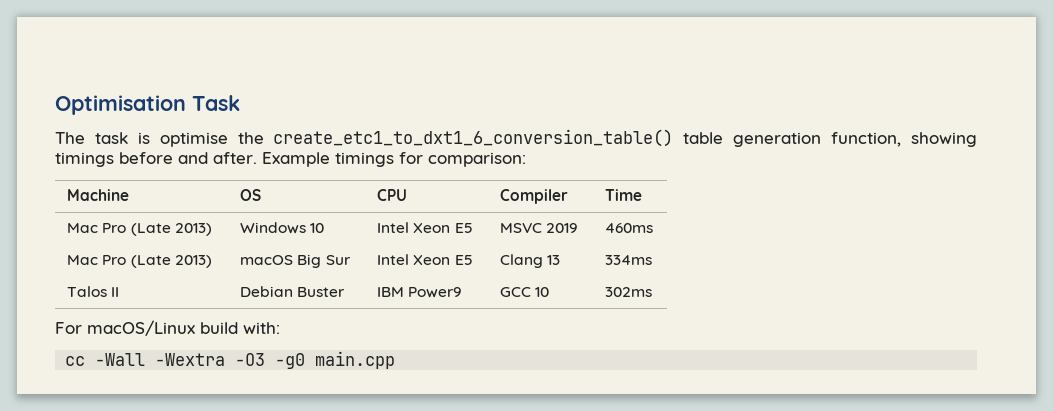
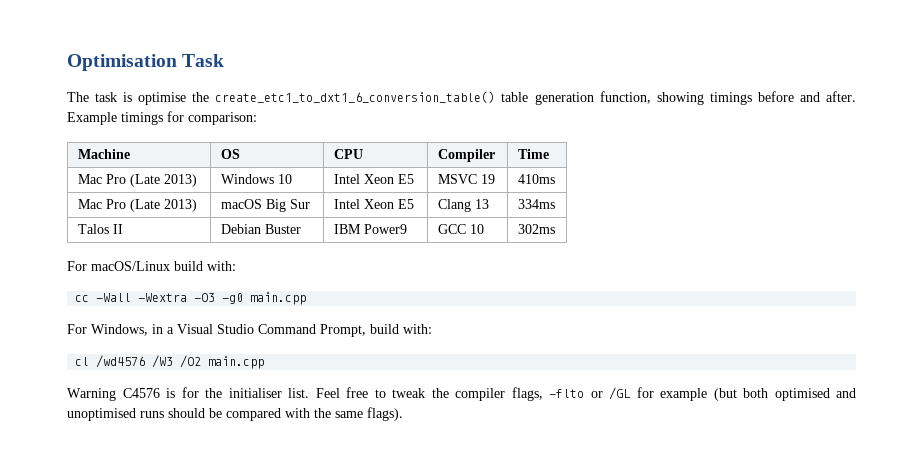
[546,223,579,233] [605,223,654,233] 2019 | 460ms -> [480,174,495,184] [517,174,555,184] 19 | 410ms
(396, 360) none -> [67,324,432,337] [75,355,265,369] [67,387,856,401] [67,407,403,421] // For Windows, in a Visual Studio Command Prompt, build with: // cl /wd4576 /W3 /O2 main.cpp // Warning C4576 is for the initialiser list. Feel free to tweak the compiler flags, -flto or /GL for example (but both optimised and unoptimised runs should be compared with the same flags).

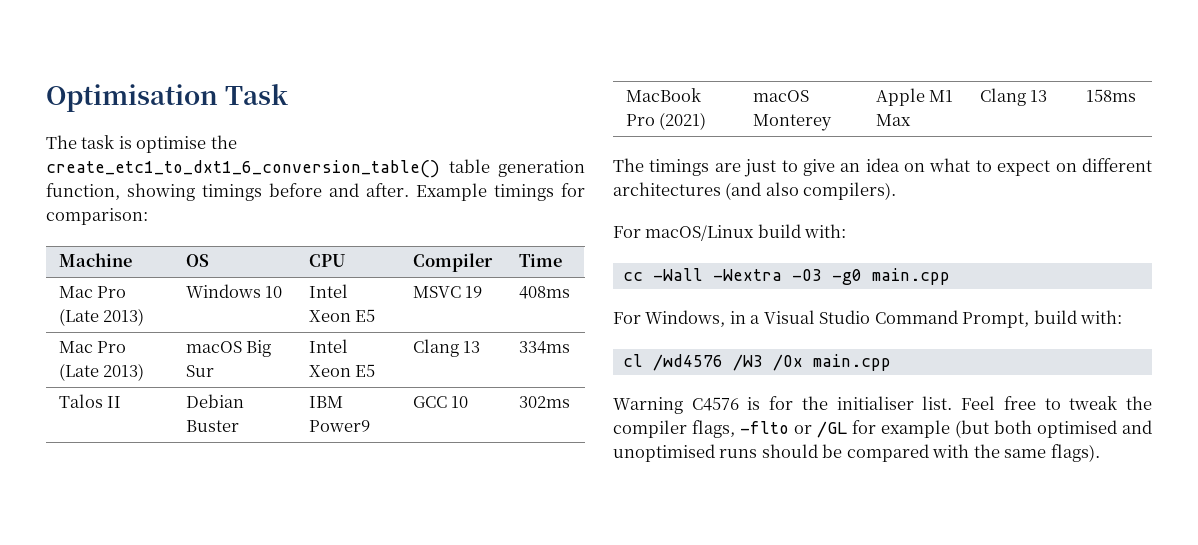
[517,174,555,184] 410ms -> [518,286,570,299] 408ms
(555, 229) none -> [625,88,701,102] [625,112,707,130] [752,90,809,102] [752,114,832,131] [875,88,954,106] [875,114,911,126] [979,88,1048,106] [1085,89,1136,102] [613,158,1153,177] [613,182,897,200] // MacBook Pro (2021) | macOS Monterey | Apple M1 Max | Clang 13 | 158ms // The timings are just to give an idea on what to expect on different architectures (and also compilers).
[180,355,202,368] /O2 -> [772,354,803,371] /Ox

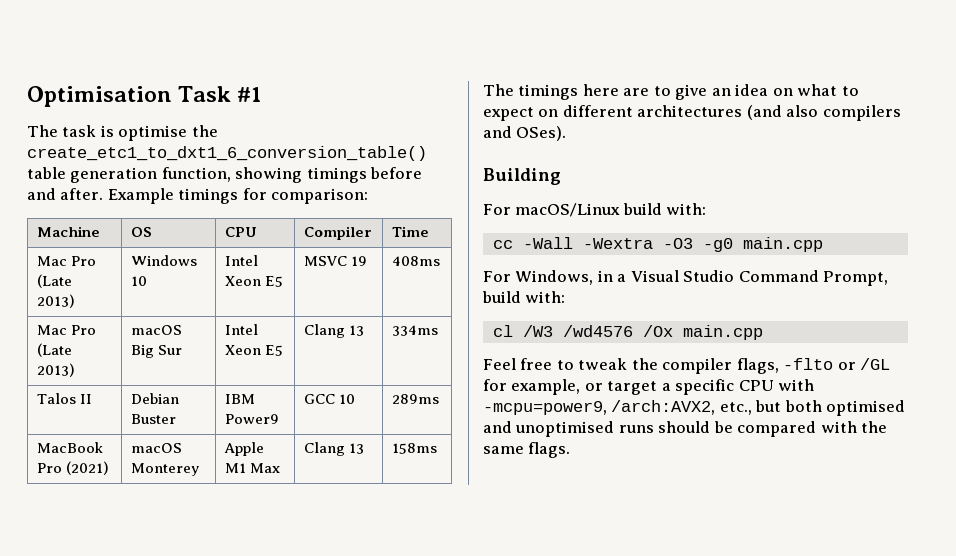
(289, 94) none -> [237,87,262,102] #1
[518,396,570,408] 302ms -> [391,394,439,404] 289ms
[714,159,777,177] are just -> [582,84,650,96] here are
[803,182,897,200] compilers). -> [822,105,901,121] [483,126,567,141] [483,168,561,185] compilers and OSes). // Building
[652,354,763,371] /wd4576 /W3 -> [522,325,633,337] /W3 /wd4576
[613,396,953,414] Warning C4576 is for the initialiser list. -> (763, 332) none
[881,420,989,438] example (but -> [511,379,815,395] [483,400,782,415] example, or target a specific CPU with -mcpu=power9, /arch:AVX2, etc., but
[1050,444,1100,462] flags). -> [528,442,571,458] flags.

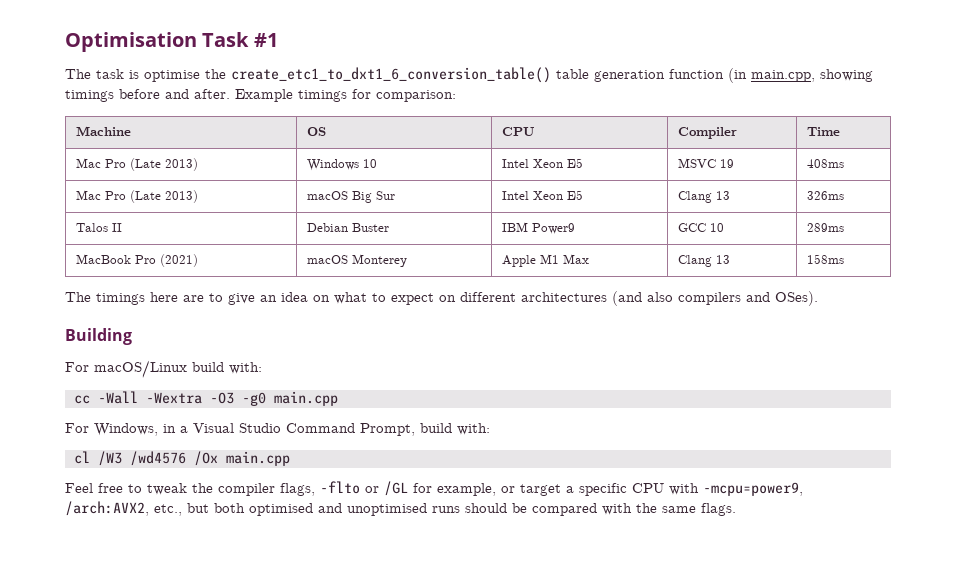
[161,167,231,182] function, -> [669,68,815,83] function (in main.cpp,
[391,325,438,336] 334ms -> [806,191,844,200] 326ms

